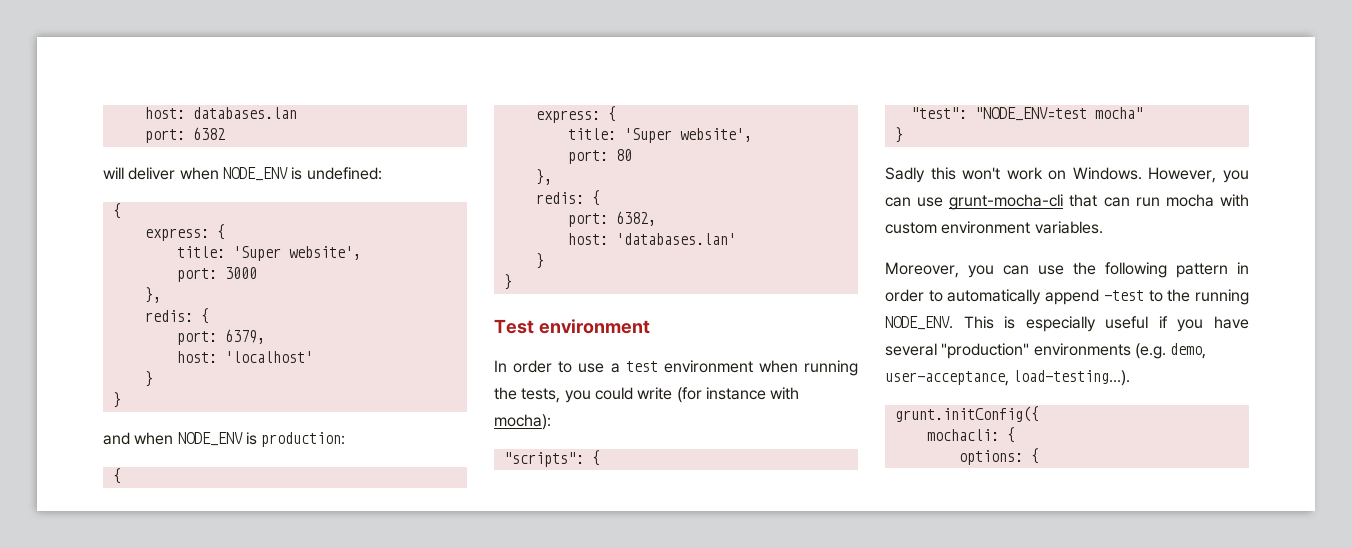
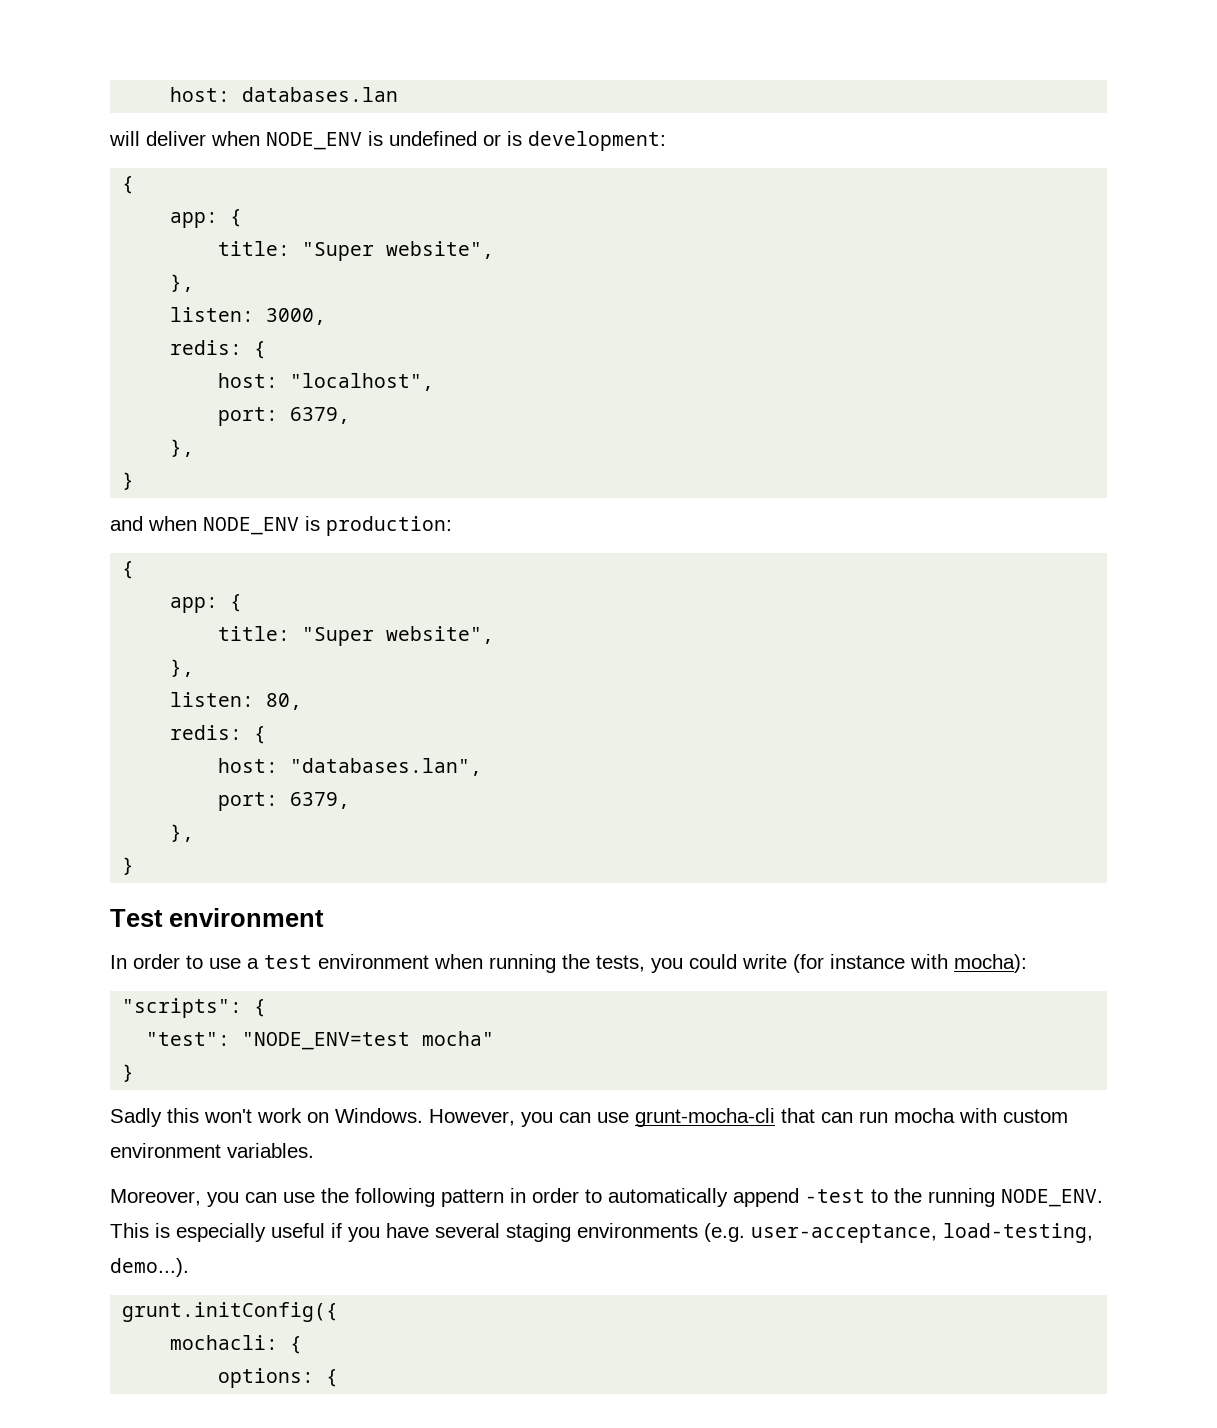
[144,127,225,143] // port: 6382 -> (399, 94) none
[306,167,382,180] [112,203,121,219] [144,224,225,241] [176,246,361,261] [176,267,257,282] [144,287,161,303] [144,308,209,324] [176,329,265,345] [176,351,313,363] [144,371,153,387] undefined: // { // express: { // title: 'Super website', // port: 3000 // }, // redis: { // port: 6379, // host: 'localhost' // } -> [389,131,666,151] [122,176,135,194] [170,209,243,228] [218,241,495,261] [170,274,195,292] [170,307,327,325] [170,340,267,359] [218,373,435,391] [218,407,351,426] [170,439,195,457] undefined or is development: // { // app: { // title: "Super website", // }, // listen: 3000, // redis: { // host: "localhost", // port: 6379, // },
[535,106,616,123] [567,128,752,143] [567,149,632,164] [535,169,552,185] [535,190,600,206] [567,211,656,227] [567,233,736,245] [535,253,544,269] express: { // title: 'Super website', // port: 80 // }, // redis: { // port: 6382, // host: 'databases.lan' // } -> [170,594,243,613] [218,626,495,646] [170,659,195,677] [170,692,303,710] [170,725,267,744] [218,758,483,776] [218,792,351,811] [170,824,195,842] app: { // title: "Super website", // }, // listen: 80, // redis: { // host: "databases.lan", // port: 6379, // },
[941,343,1030,359] "production" -> [506,1223,571,1242] staging
[1170,343,1207,359] [885,370,1131,386] demo, user-acceptance, load-testing...). -> [751,1223,1093,1243] [110,1258,189,1277] user-acceptance, load-testing, demo...).

